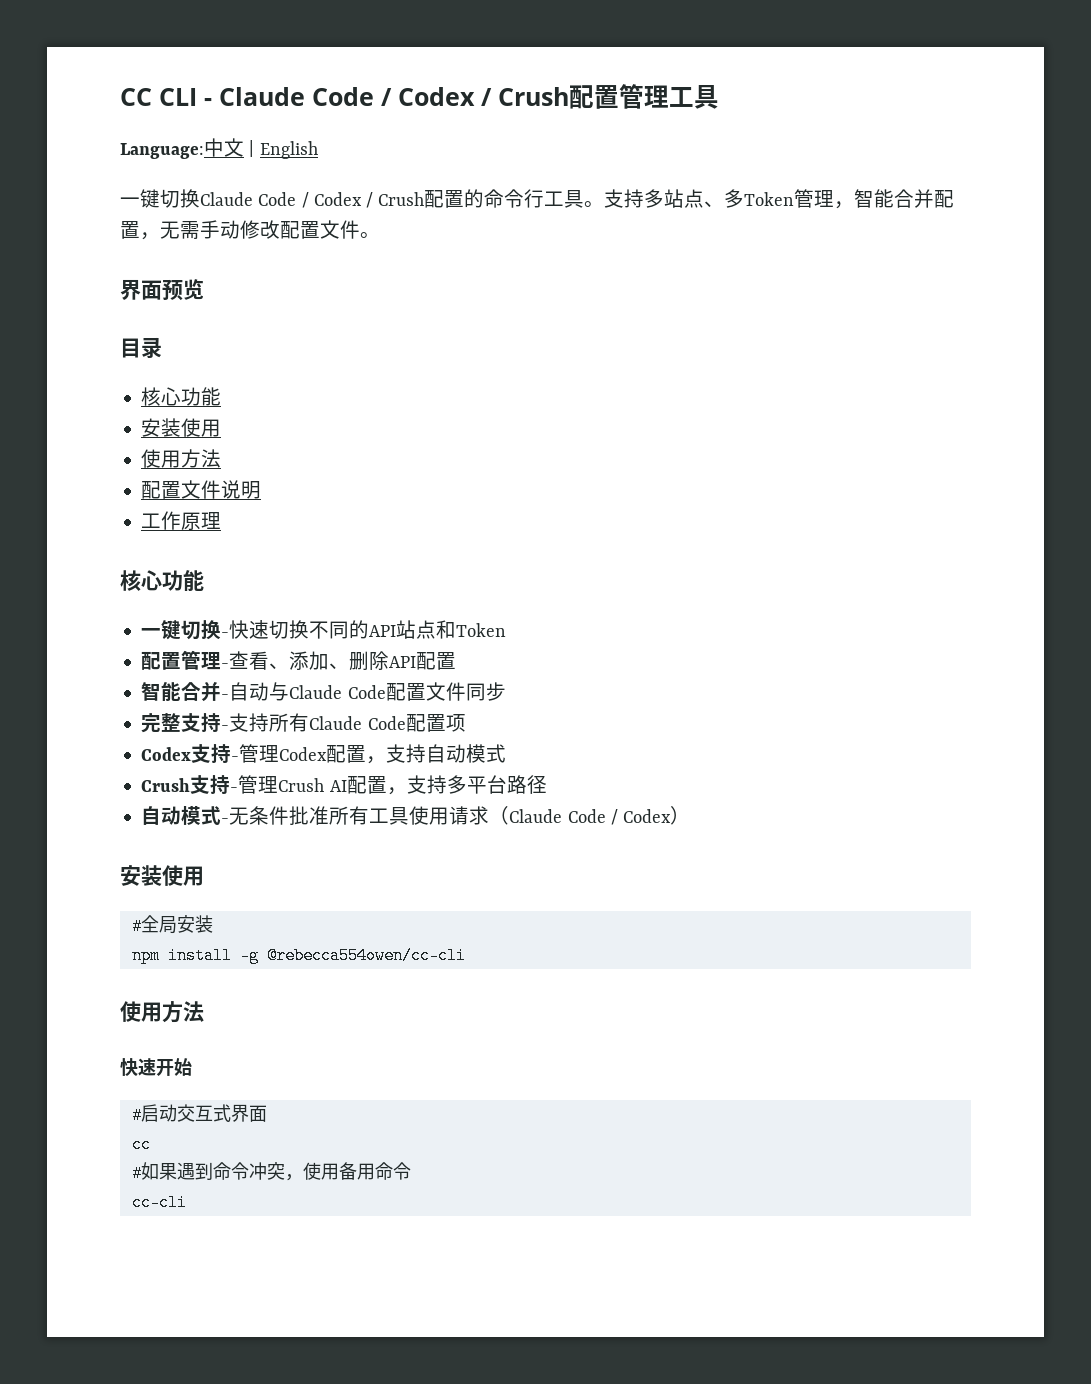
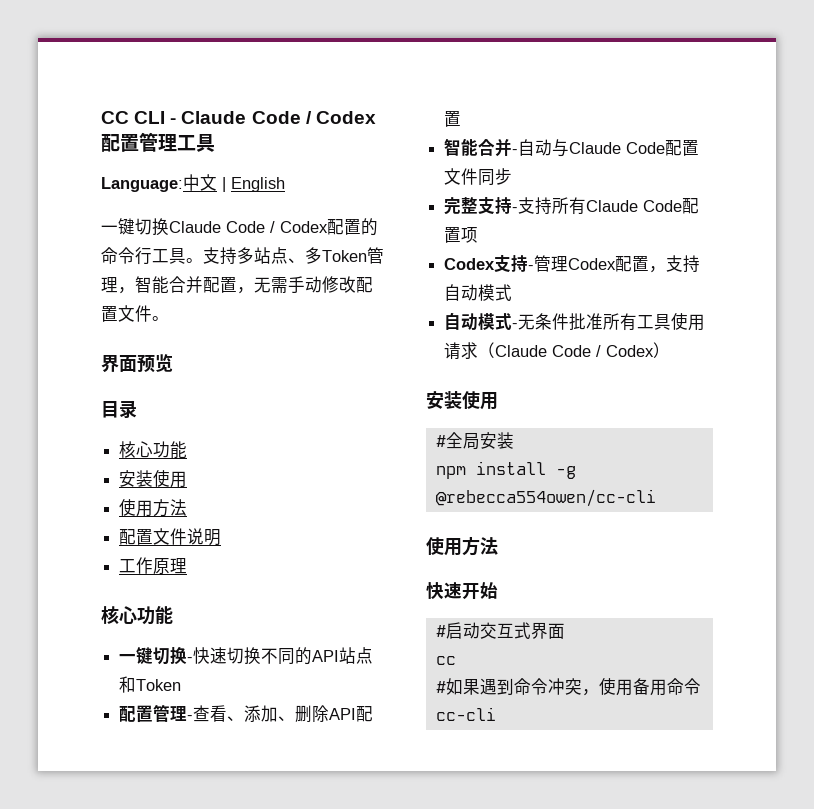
[481,87,569,106] / Crush -> (376, 117) none
[366,192,425,208] / Crush -> (328, 227) none
[141,775,547,795] // Crush支持-管理Crush AI配置，支持多平台路径 -> (513, 292) none

